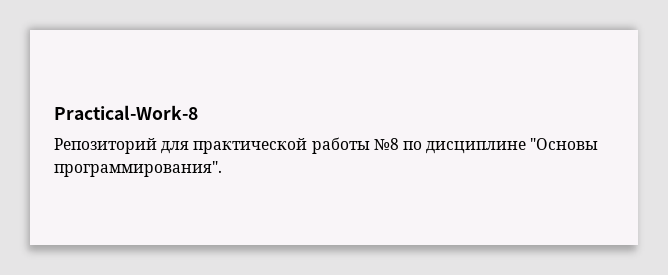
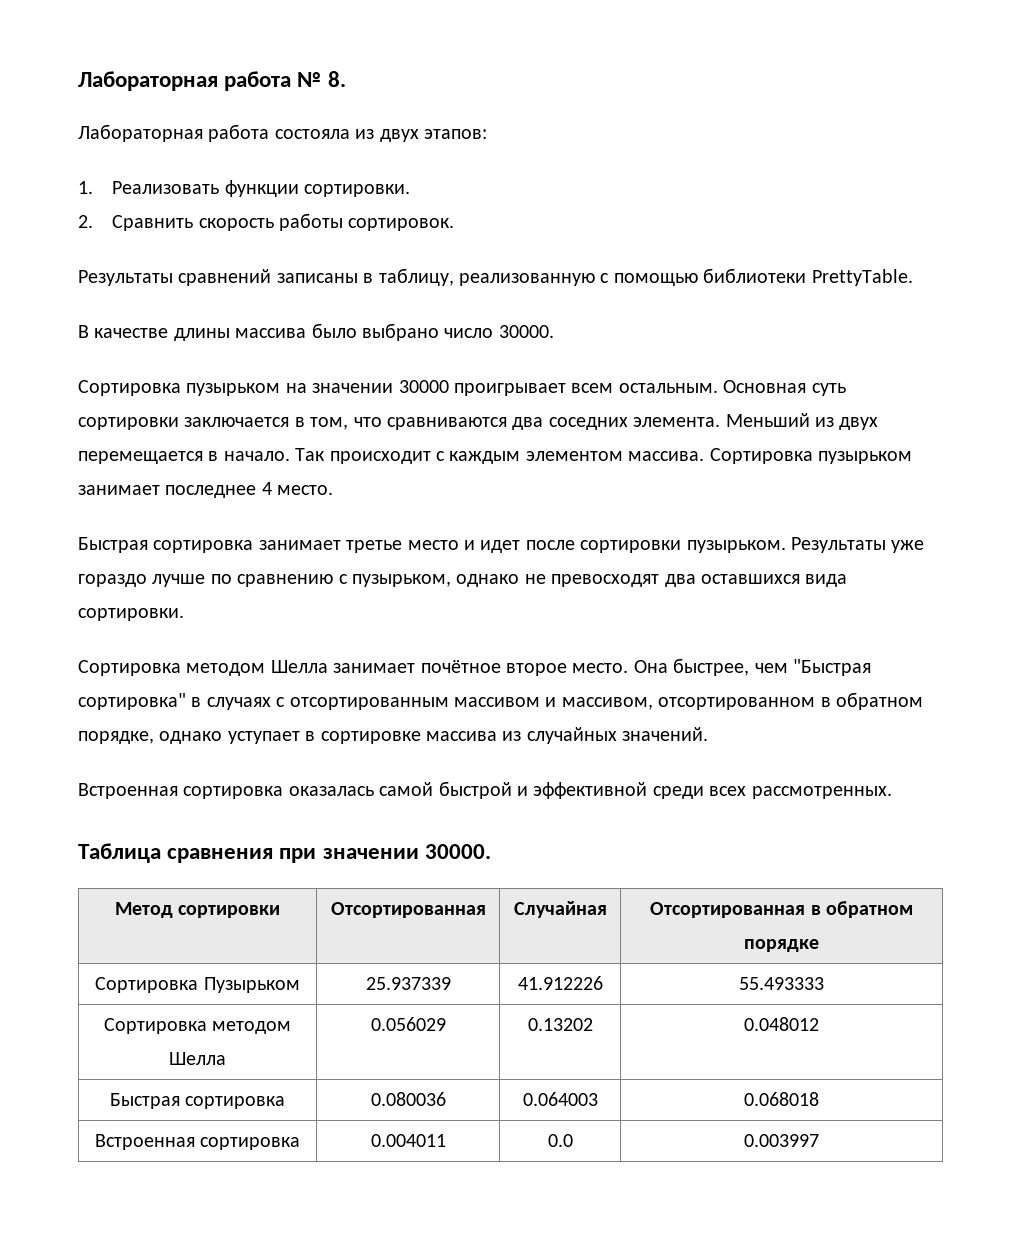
[54,105,198,120] [54,137,599,154] [54,161,222,177] Practical-Work-8 // Репозиторий для практической работы №8 по дисциплине "Основы программирования". -> [78,71,346,91] [78,124,487,142] [78,180,410,197] [78,213,455,231] [78,268,913,286] [78,323,554,341] [78,380,846,396] [78,413,879,430] [78,448,912,464] [78,482,334,498] [78,537,925,553] [78,574,848,587] [78,608,184,621] [78,658,871,676] [78,692,923,710] [78,727,709,744] [78,781,892,799] [78,843,491,863] [114,902,281,918] [330,902,486,918] [513,901,607,918] [650,901,913,918] [743,939,819,952] [95,977,300,993] [365,977,451,990] [517,976,603,990] [738,977,824,990] [103,1018,292,1034] [169,1052,226,1065] [370,1017,446,1031] [527,1018,593,1031] [743,1017,819,1031] [109,1093,286,1109] [370,1092,446,1106] [522,1092,598,1106] [743,1092,819,1106] [94,1134,301,1150] [370,1134,446,1147] [547,1134,573,1147] [743,1134,819,1147] Лабораторная работа № 8. // Лабораторная работа состояла из двух этапов: // 1. Реализовать функции сортировки. // 2. Сравнить скорость работы сортировок. // Результаты сравнений записаны в таблицу, реализованную с помощью библиотеки PrettyTable. // В качестве длины массива было выбрано число 30000. // Сортировка пузырьком на значении 30000 проигрывает всем остальным. Основная суть сортировки заключается в том, что сравниваются два соседних элемента. Меньший из двух перемещается в начало. Так происходит с каждым элементом массива. Сортировка пузырьком занимает последнее 4 место. // Быстрая сортировка занимает третье место и идет после сортировки пузырьком. Результаты уже гораздо лучше по сравнению с пузырьком, однако не превосходят два оставшихся вида сортировки. // Сортировка методом Шелла занимает почётное второе место. Она быстрее, чем "Быстрая сортировка" в случаях с отсортированным массивом и массивом, отсортированном в обратном порядке, однако уступает в сортировке массива из случайных значений. // Встроенная сортировка оказалась самой быстрой и эффективной среди всех рассмотренных. // Таблица сравнения при значении 30000. // Метод сортировки | Отсортированная | Случайная | Отсортированная в обратном порядке // Сортировка Пузырьком | 25.937339 | 41.912226 | 55.493333 // Сортировка методом Шелла | 0.056029 | 0.13202 | 0.048012 // Быстрая сортировка | 0.080036 | 0.064003 | 0.068018 // Встроенная сортировка | 0.004011 | 0.0 | 0.003997

